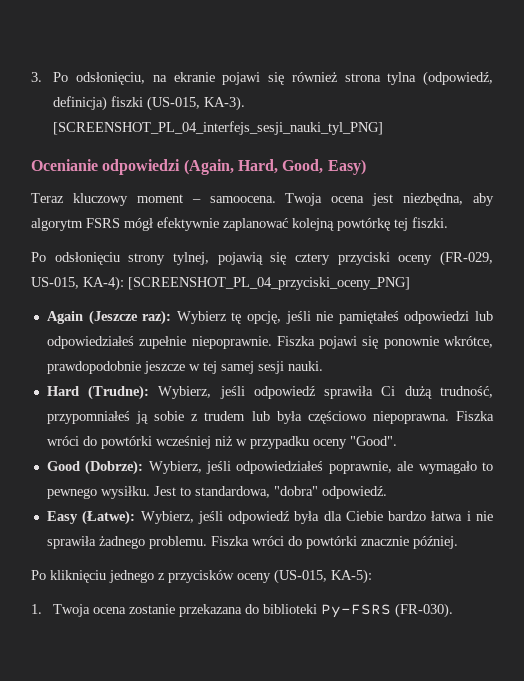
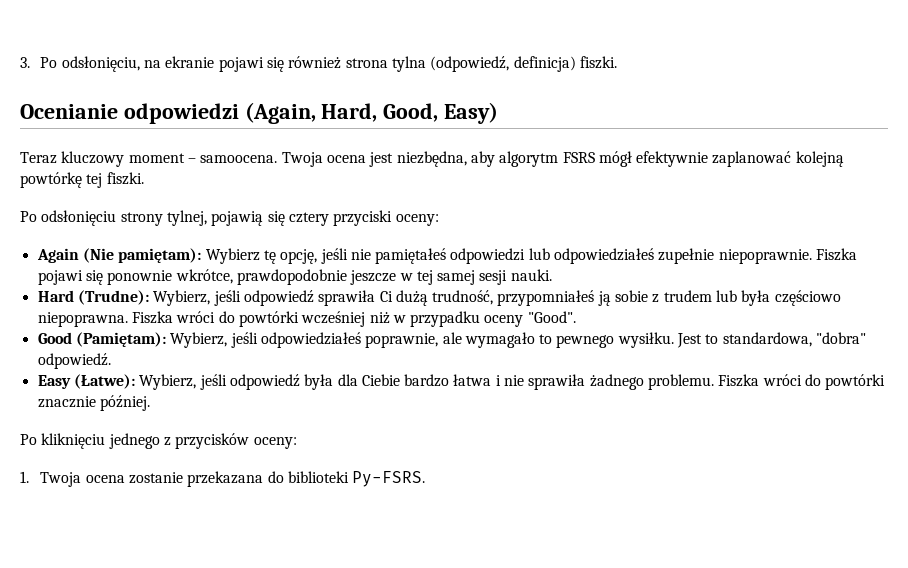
[111,96,246,111] [53,121,384,135] fiszki (US-015, KA-3). [SCREENSHOT_PL_04_interfejs_sesji_nauki_tyl_PNG] -> [579,56,617,69] fiszki.
[398,251,494,266] [31,276,410,291] oceny (FR-029, US-015, KA-4): [SCREENSHOT_PL_04_przyciski_oceny_PNG] -> [395,214,439,226] oceny:
[88,310,172,325] (Jeszcze raz): -> [82,248,202,263] (Nie pamiętam):
[85,460,144,475] (Dobrze): -> [75,332,166,347] (Pamiętam):
[237,569,372,584] oceny (US-015, KA-5): -> [253,437,297,449] oceny:
[321,603,454,618] Py-FSRS (FR-030). -> [352,471,426,487] Py-FSRS.

